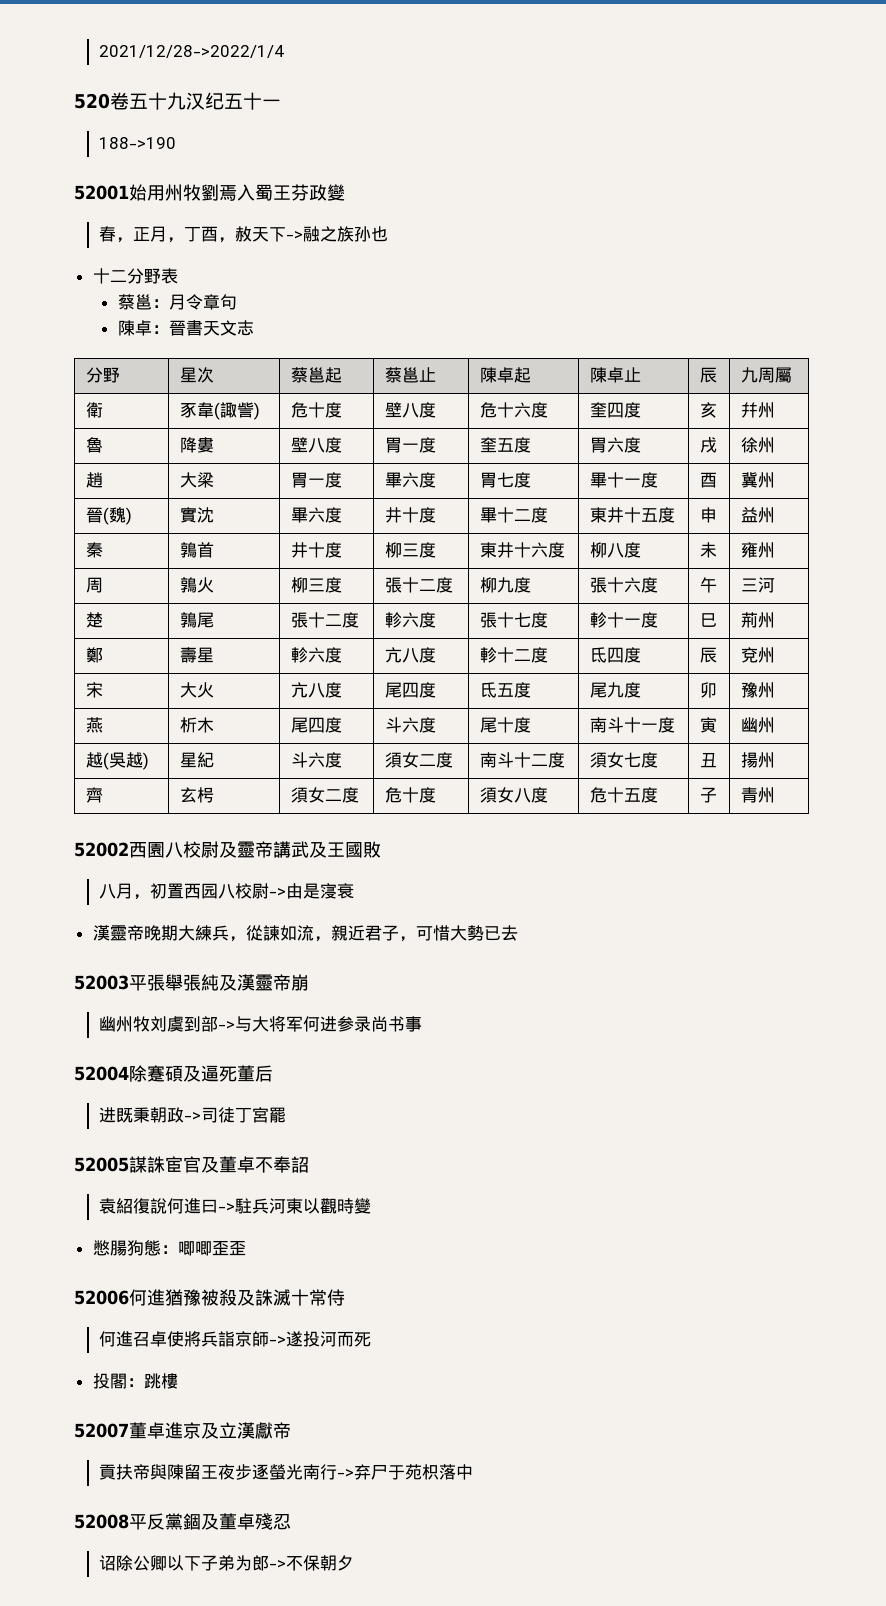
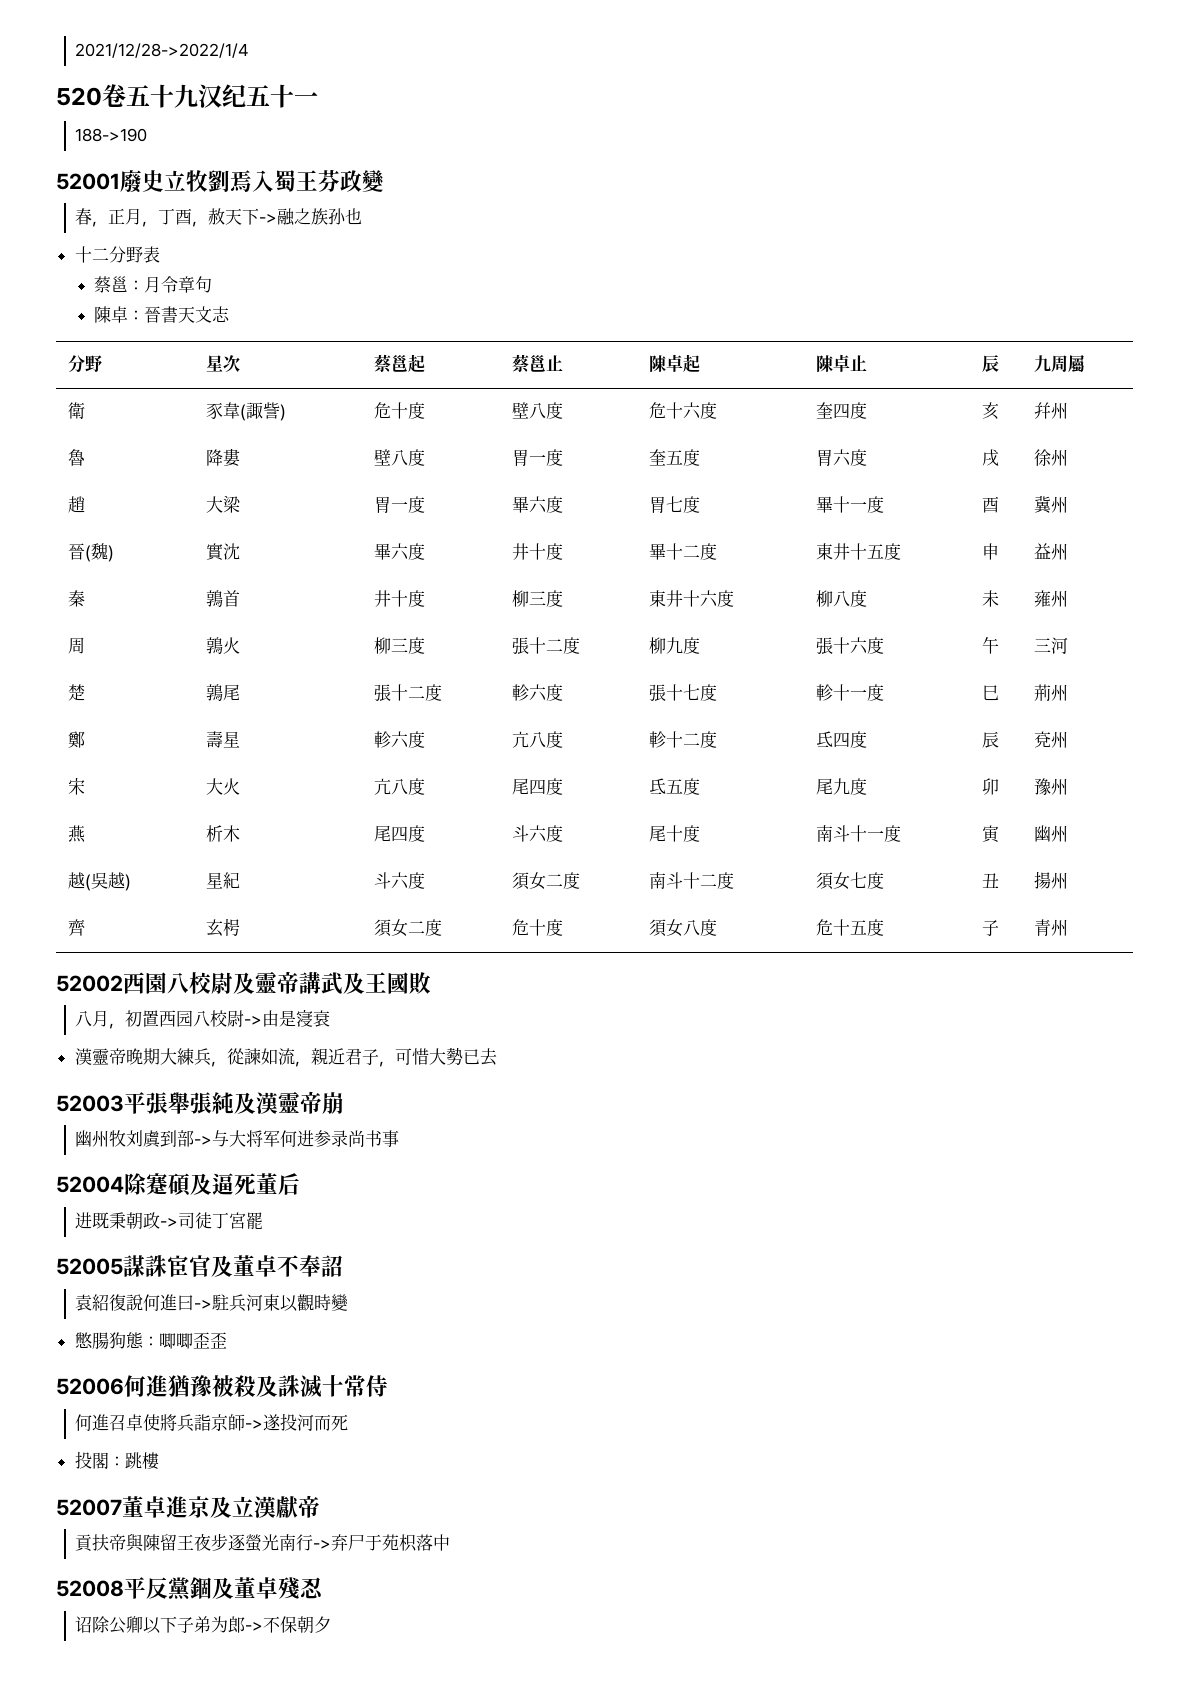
[129,184,183,201] 始用州 -> [120,170,186,193] 廢史立

